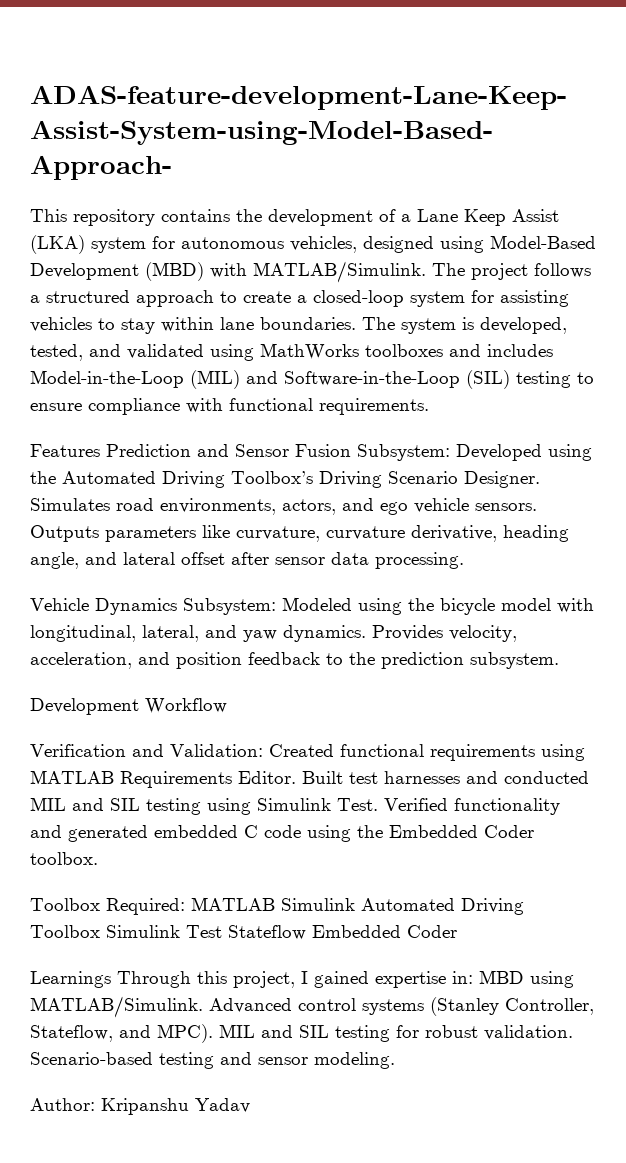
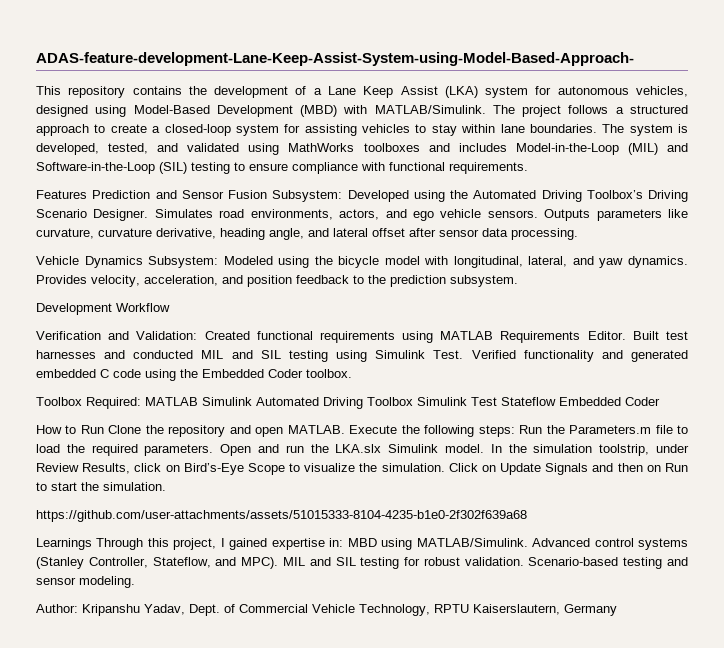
(457, 931) none -> [36,425,689,437] [36,444,689,456] [36,463,688,475] [36,482,166,491] [36,510,527,522] // How to Run Clone the repository and open MATLAB. Execute the following steps: Run the Parameters.m file to load the required parameters. Open and run the LKA.slx Simulink model. In the simulation toolstrip, under Review Results, click on Bird’s-Eye Scope to visualize the simulation. Click on Update Signals and then on Run to start the simulation. // https://github.com/user-attachments/assets/51015333-8104-4235-b1e0-2f302f639a68
[195,1098,250,1113] Yadav -> [144,604,617,616] Yadav, Dept. of Commercial Vehicle Technology, RPTU Kaiserslautern, Germany

